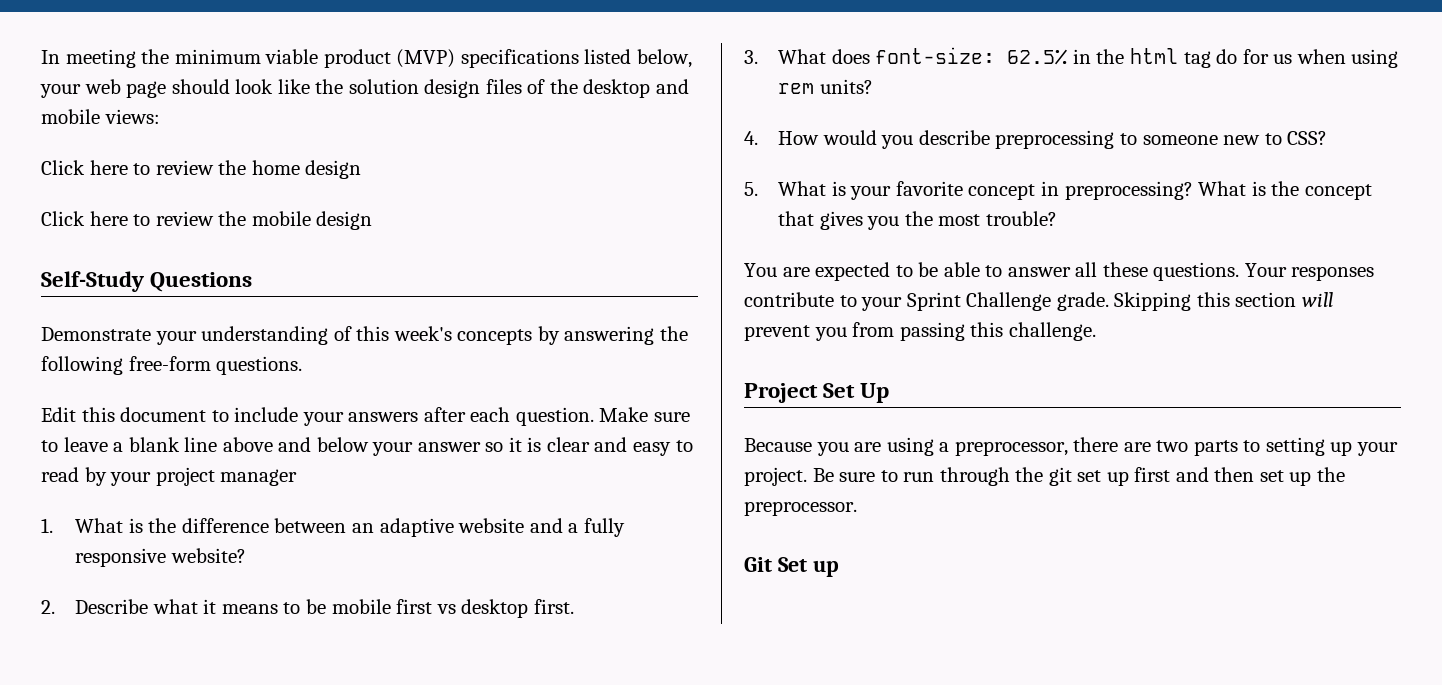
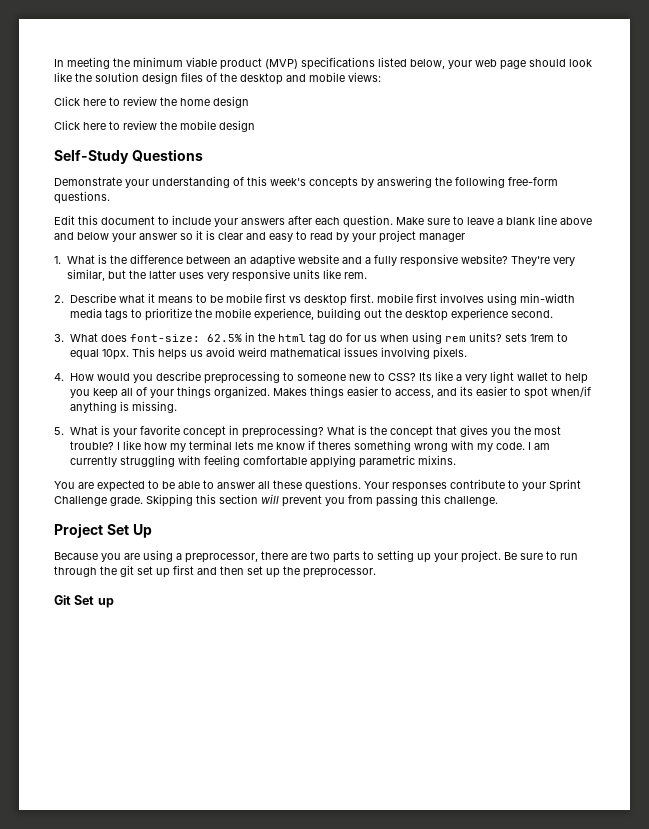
(246, 555) none -> [510,256,575,266] [66,269,367,282] They're very similar, but the latter uses very responsive units like rem.
(574, 606) none -> [376,293,575,305] [69,308,553,321] mobile first involves using min-width media tags to prioritize the mobile experience, building out the desktop experience second.
(873, 86) none -> [504,333,568,342] [69,347,467,360] sets 1rem to equal 10px. This helps us avoid weird mathematical issues involving pixels.
(1328, 138) none -> [418,371,588,384] [69,386,591,399] [69,401,177,413] Its like a very light wallet to help you keep all of your things organized. Makes things easier to access, and its easier to spot when/if anything is missing.
(1057, 218) none -> [116,440,550,452] [69,455,456,468] I like how my terminal lets me know if theres something wrong with my code. I am currently struggling with feeling comfortable applying parametric mixins.

